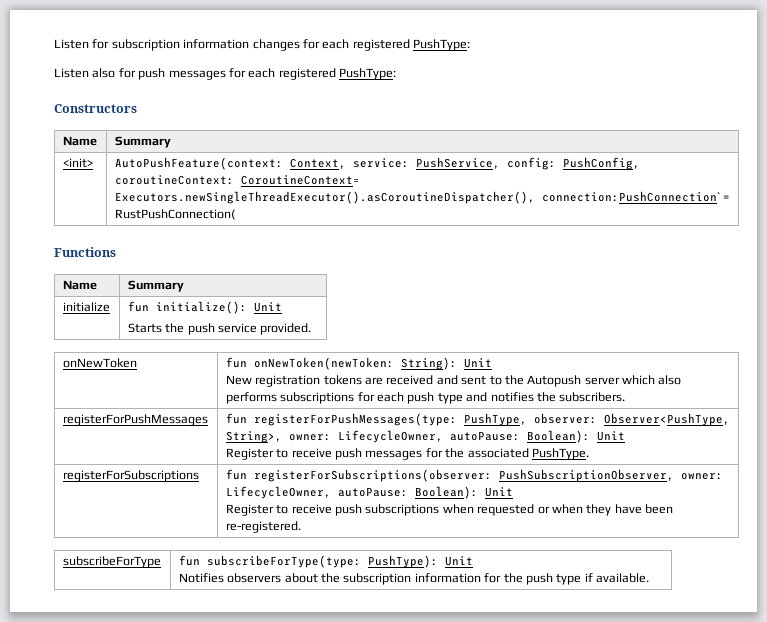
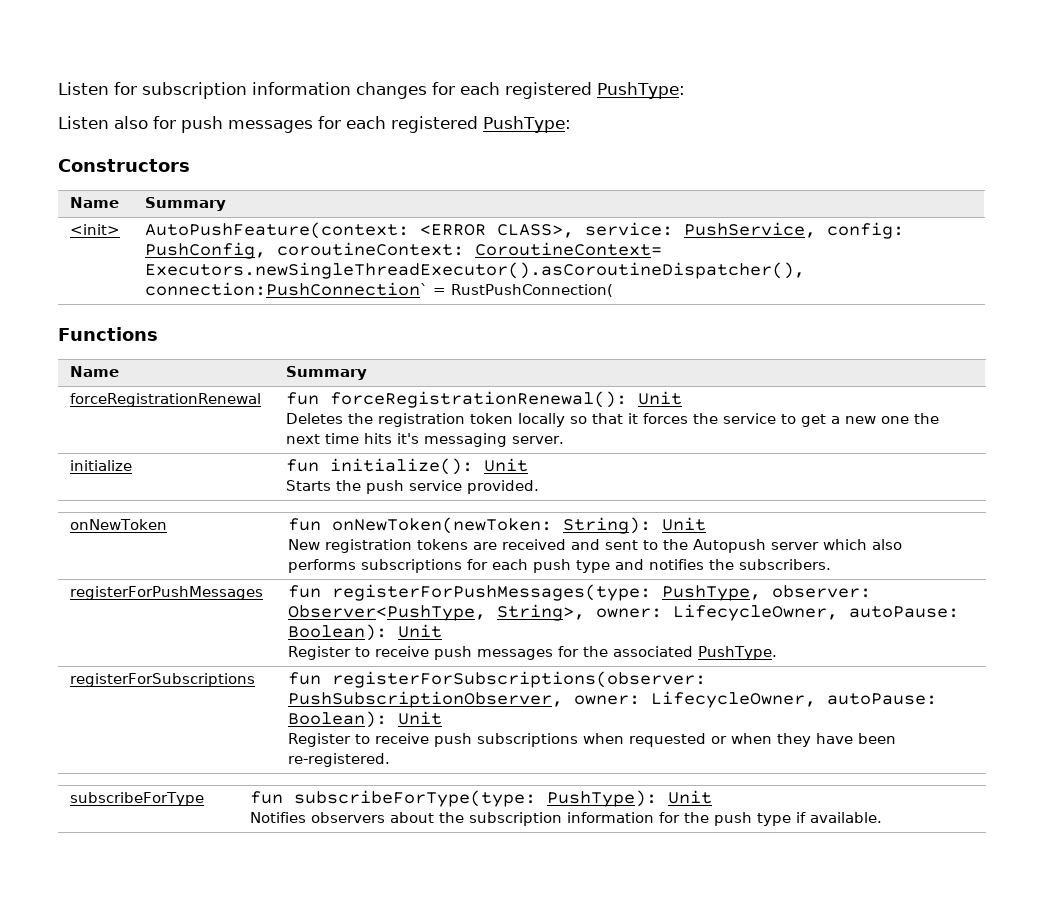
[289,158,346,169] Context, -> [420,224,575,238] <ERROR CLASS>,
(184, 286) none -> [70,393,262,407] [286,391,683,408] [286,413,940,427] [286,433,565,447] // forceRegistrationRenewal | fun forceRegistrationRenewal(): Unit // Deletes the registration token locally so that it forces the service to get a new one the next time hits it's messaging server.

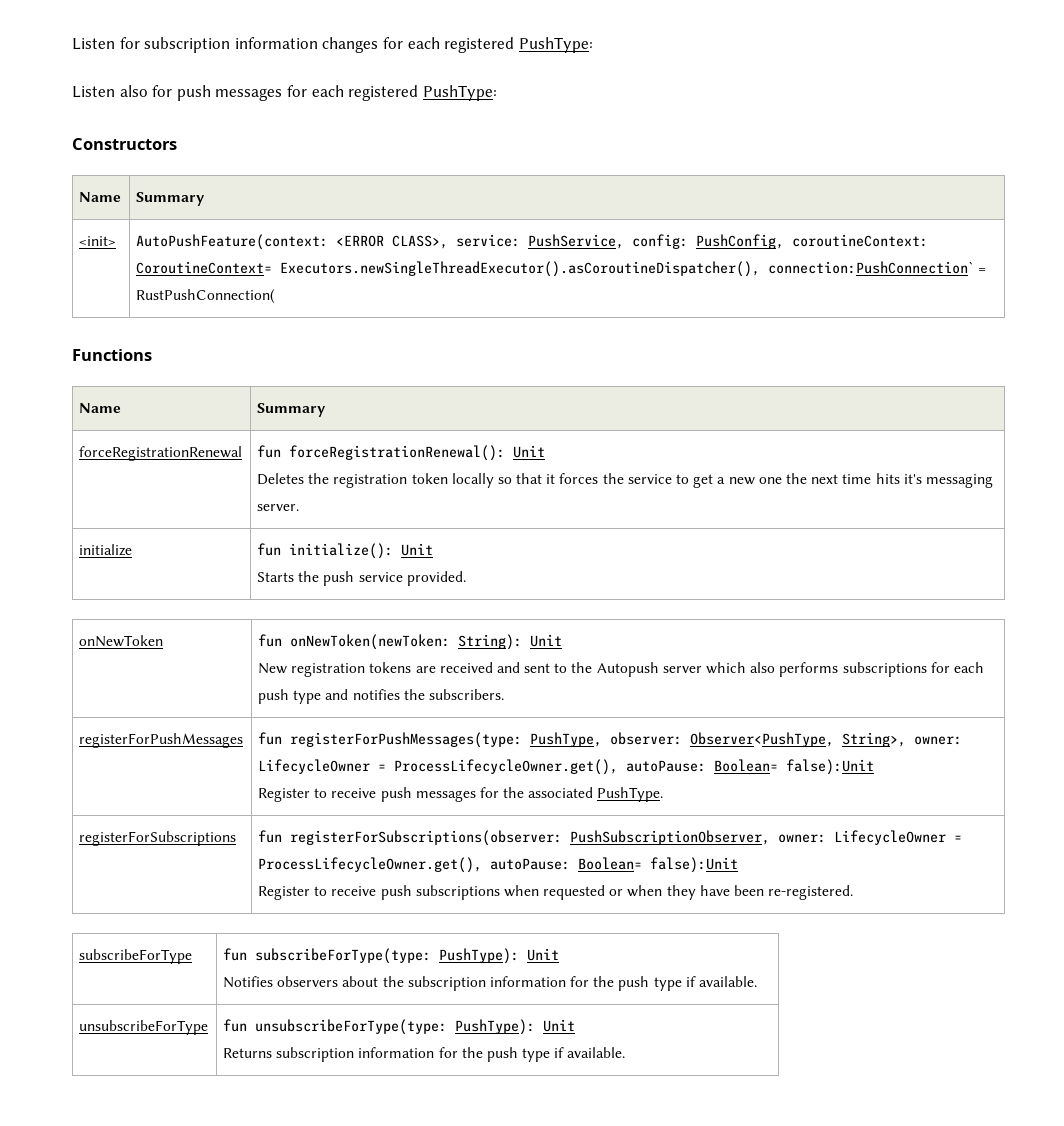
[673,604,960,621] [288,624,443,641] LifecycleOwner, autoPause: Boolean): Unit -> [258,759,875,775] LifecycleOwner = ProcessLifecycleOwner.get(), autoPause: Boolean= false):Unit
[651,691,938,708] [288,711,443,728] LifecycleOwner, autoPause: Boolean): Unit -> [834,830,963,845] [258,857,739,873] LifecycleOwner = ProcessLifecycleOwner.get(), autoPause: Boolean= false):Unit
(883, 817) none -> [79,1020,209,1035] [223,1019,576,1035] [223,1047,626,1062] // unsubscribeForType | fun unsubscribeForType(type: PushType): Unit // Returns subscription information for the push type if available.

